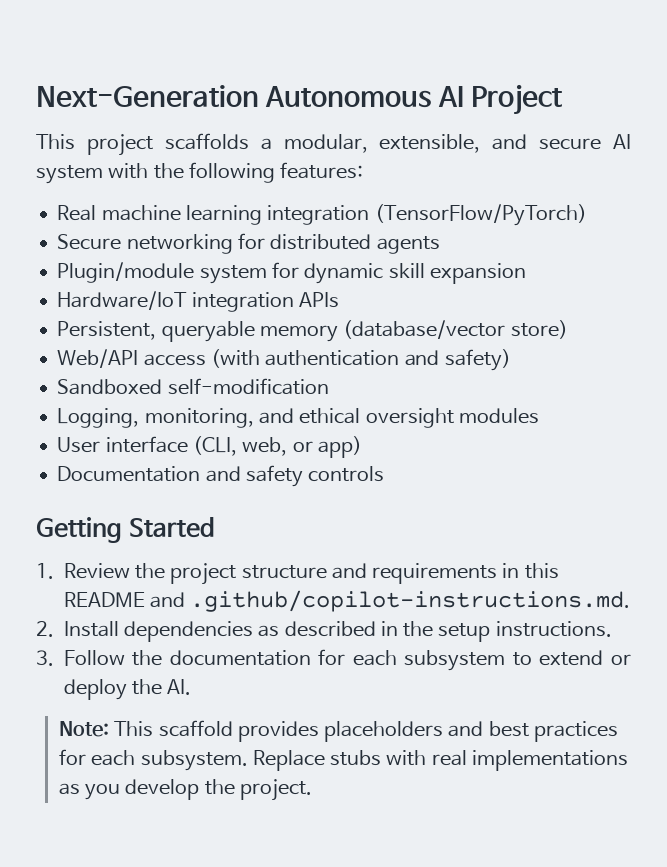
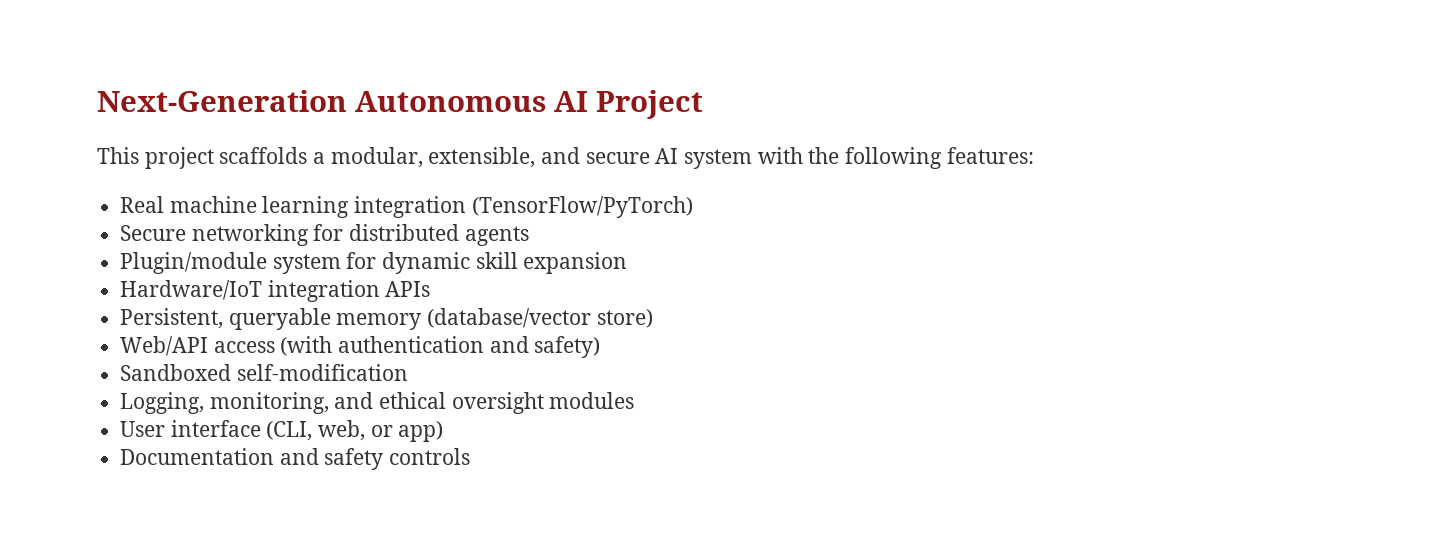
[36,517,215,543] [36,563,559,585] [63,590,631,612] [36,621,612,642] [36,649,631,671] [63,679,192,700] [58,720,618,742] [58,749,628,771] [58,779,313,801] // Getting Started // 1. Review the project structure and requirements in this README and .github/copilot-instructions.md. // 2. Install dependencies as described in the setup instructions. // 3. Follow the documentation for each subsystem to extend or deploy the AI. // Note: This scaffold provides placeholders and best practices for each subsystem. Replace stubs with real implementations as you develop the project. -> (471, 456) none

